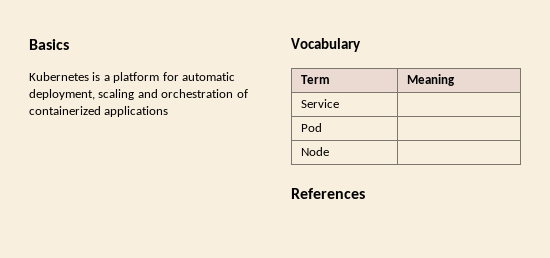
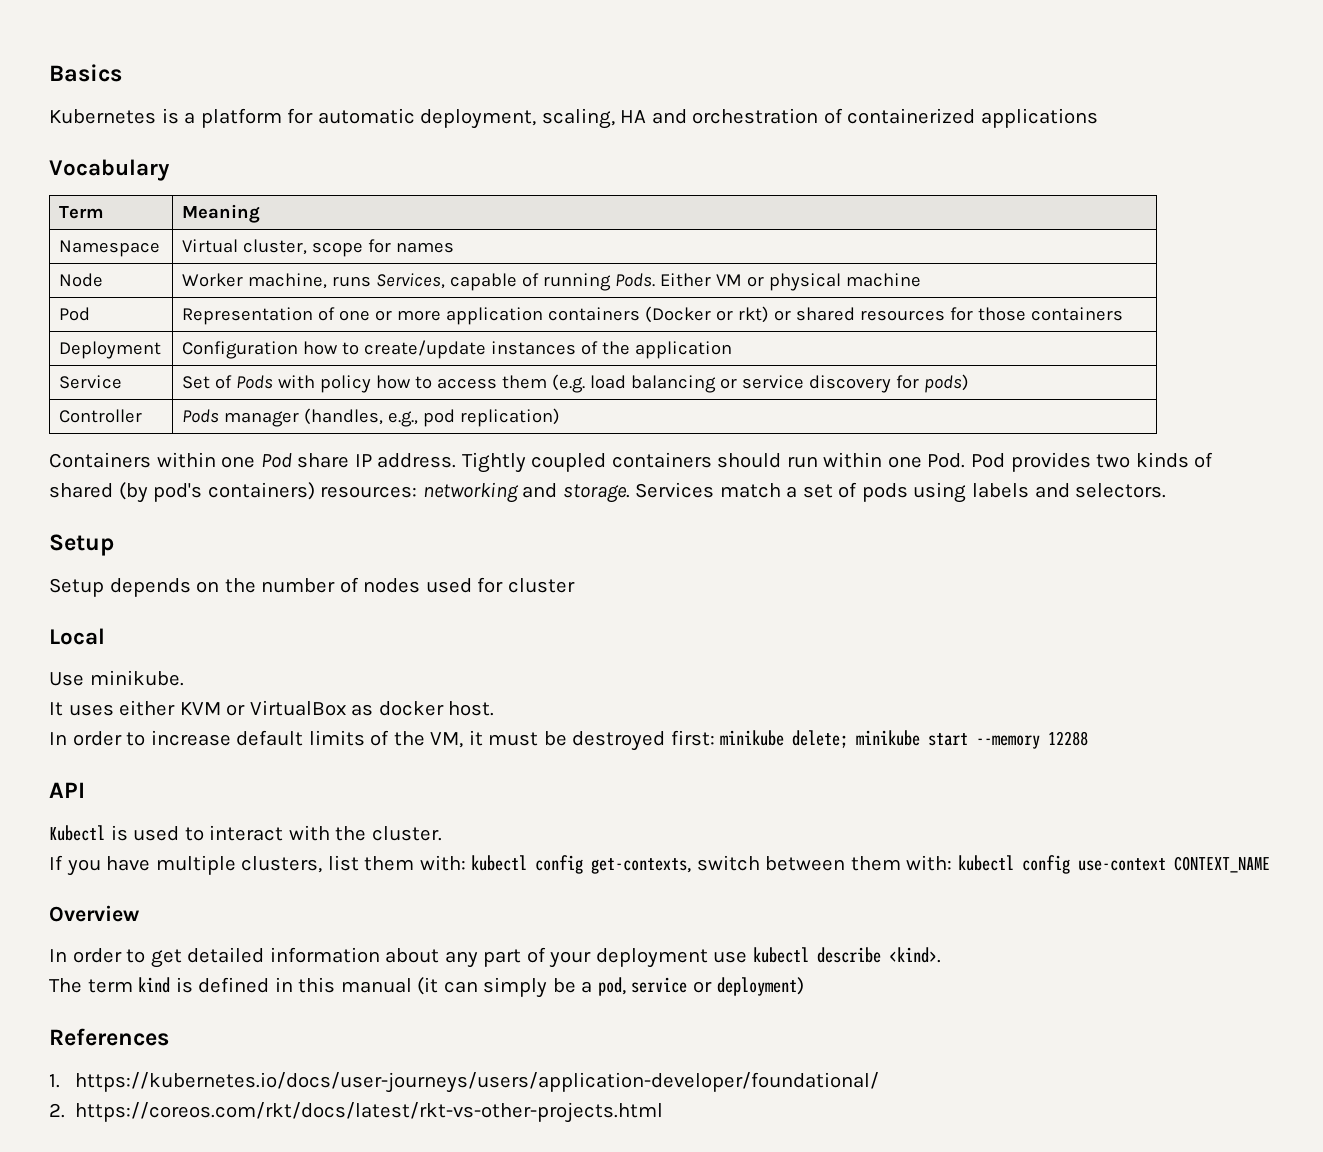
[98,89,135,100] scaling -> [541,108,647,129] scaling, HA
[300,99,339,108] [300,123,322,132] [300,147,329,156] [291,188,365,199] Service | // Pod | // Node | // References -> [59,240,161,257] [182,239,455,257] [59,273,104,287] [182,273,922,291] [59,307,91,321] [182,306,1124,325] [59,341,162,359] [182,340,733,359] [59,375,123,389] [182,374,970,393] [59,409,143,423] [182,408,561,427] [49,452,1214,473] [49,482,1167,503] [49,534,114,556] [49,577,575,597] [49,628,105,645] [49,670,184,686] [49,700,495,716] [49,730,1089,751] [49,782,85,798] [49,825,442,841] [49,855,1270,876] [49,905,139,922] [49,947,941,968] [49,977,804,998] [49,1028,169,1046] [49,1072,879,1093] [49,1102,664,1123] Namespace | Virtual cluster, scope for names // Node | Worker machine, runs Services, capable of running Pods. Either VM or physical machine // Pod | Representation of one or more application containers (Docker or rkt) or shared resources for those containers // Deployment | Configuration how to create/update instances of the application // Service | Set of Pods with policy how to access them (e.g. load balancing or service discovery for pods) // Controller | Pods manager (handles, e.g., pod replication) // Containers within one Pod share IP address. Tightly coupled containers should run within one Pod. Pod provides two kinds of shared (by pod's containers) resources: networking and storage. Services match a set of pods using labels and selectors. // Setup // Setup depends on the number of nodes used for cluster // Local // Use minikube. // It uses either KVM or VirtualBox as docker host. // In order to increase default limits of the VM, it must be destroyed first: minikube delete; minikube start --memory 12288 // API // Kubectl is used to interact with the cluster. // If you have multiple clusters, list them with: kubectl config get-contexts, switch between them with: kubectl config use-context CONTEXT_NAME // Overview // In order to get detailed information about any part of your deployment use kubectl describe <kind>. // The term kind is defined in this manual (it can simply be a pod, service or deployment) // References // 1. https://kubernetes.io/docs/user-journeys/users/application-developer/foundational/ // 2. https://coreos.com/rkt/docs/latest/rkt-vs-other-projects.html

